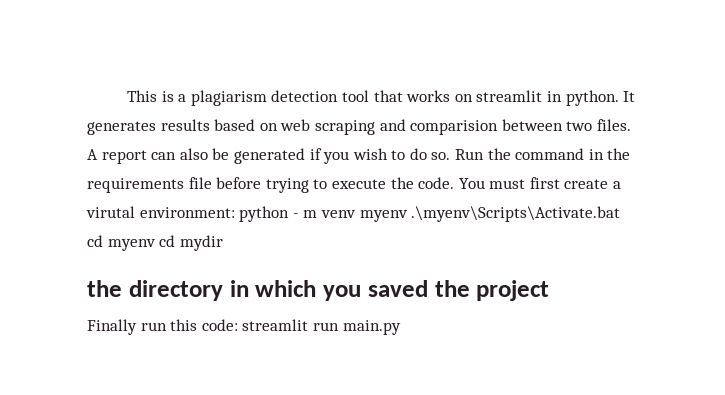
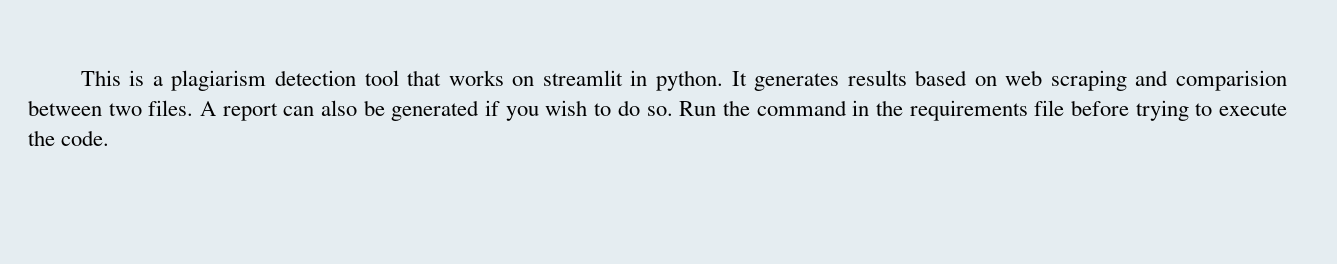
[458,177,622,189] [86,206,621,222] [87,235,223,251] [87,280,550,301] [87,319,401,335] You must first create a virutal environment: python - m venv myenv .\myenv\Scripts\Activate.bat cd myenv cd mydir // the directory in which you saved the project // Finally run this code: streamlit run main.py -> (110, 138) none

